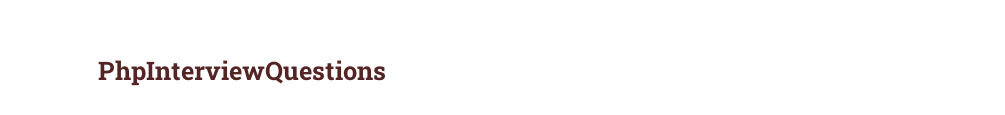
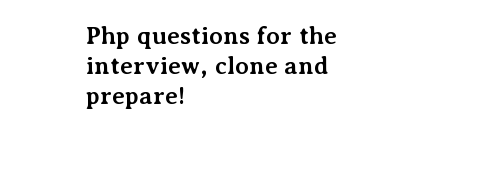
[98,60,386,86] PhpInterviewQuestions -> [86,26,337,49] [86,56,329,78] [86,87,185,109] Php questions for the interview, clone and prepare!

